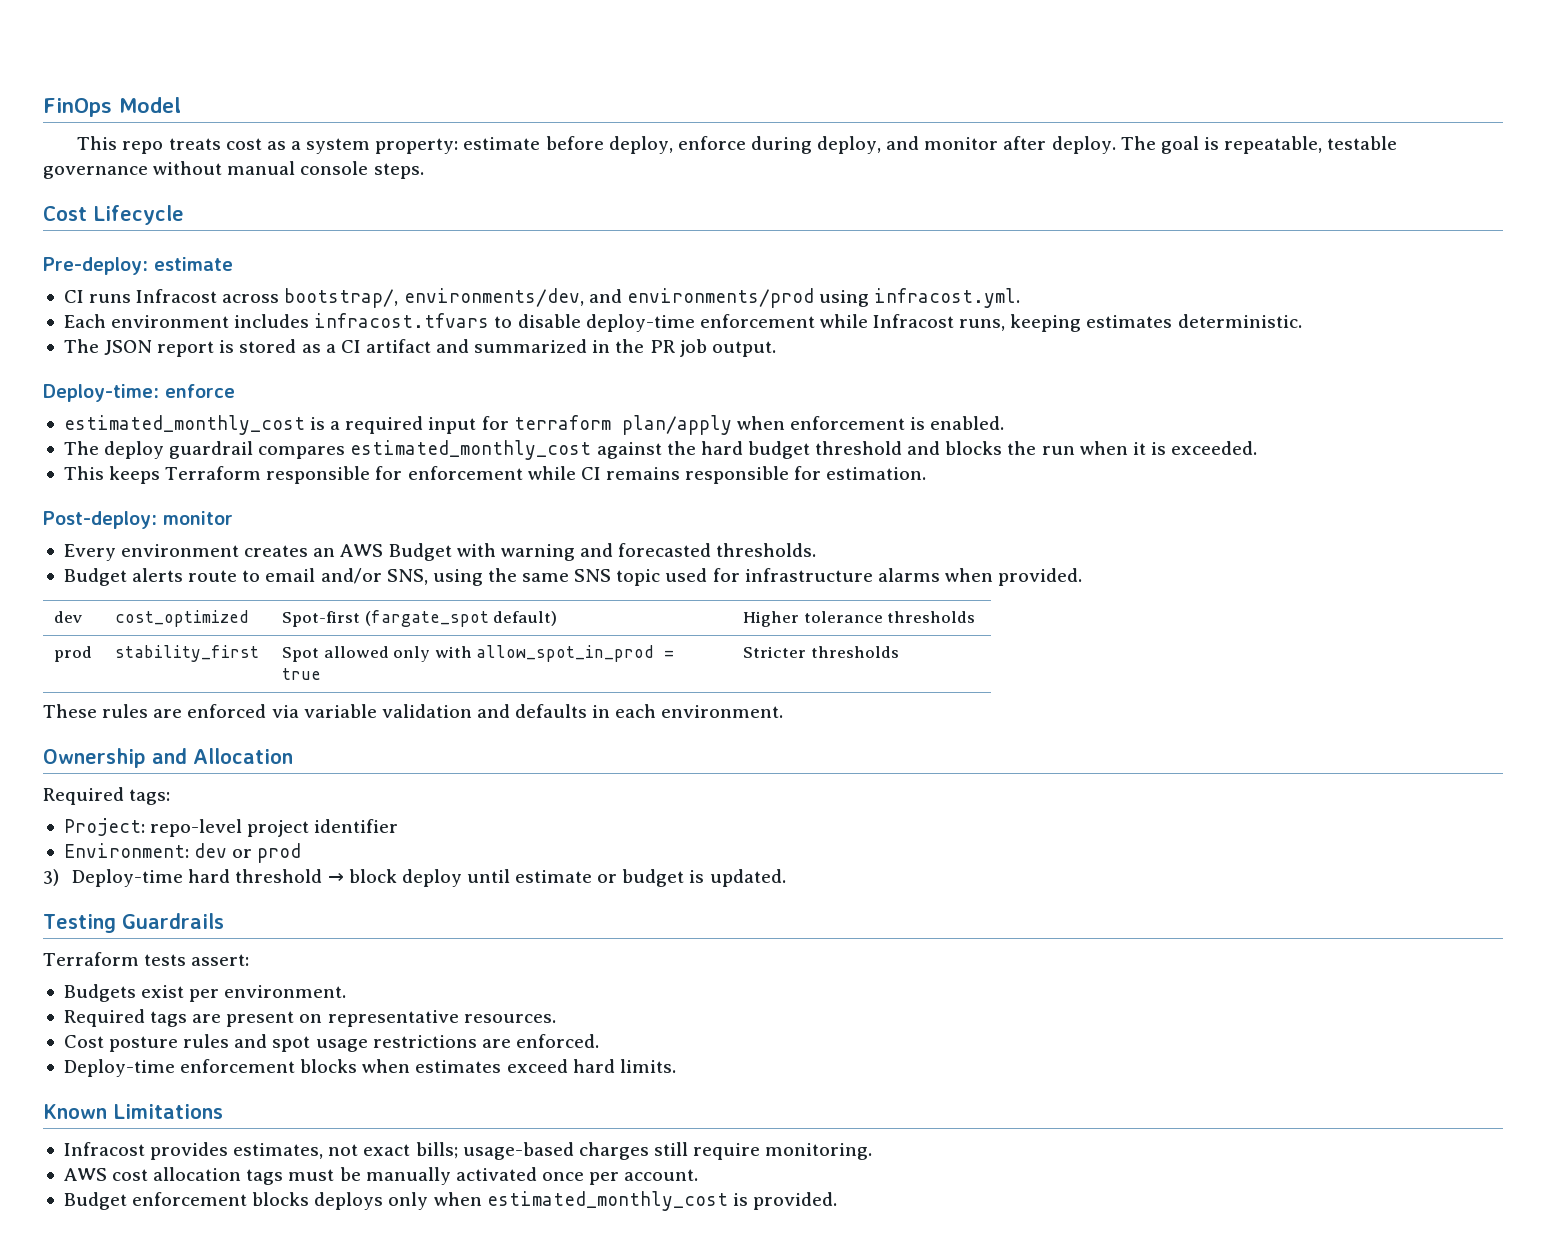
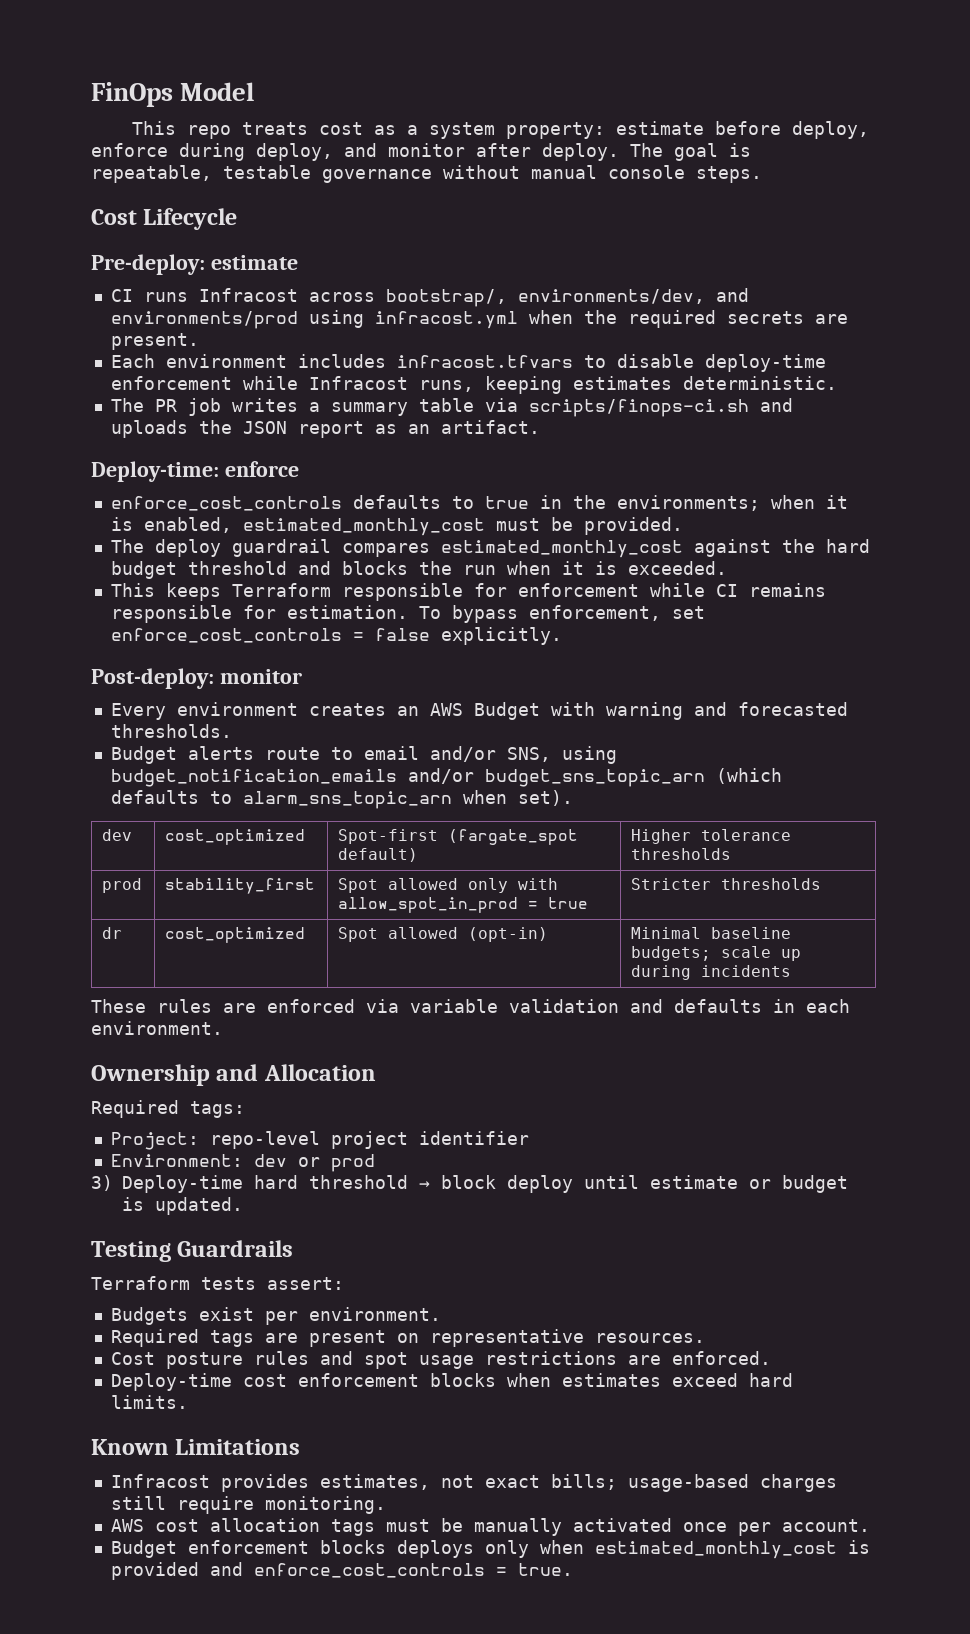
[874,288,1021,308] infracost.yml. -> [374,310,848,329] [110,333,199,350] infracost.yml when the required secrets are present.
[104,339,776,357] [43,384,235,402] [63,415,1005,435] JSON report is stored as a CI artifact and summarized in the PR job output. // Deploy-time: enforce // estimated_monthly_cost is a required input for terraform plan/apply when enforcement is enabled. -> [154,398,793,417] [110,420,540,438] [91,461,299,482] [110,495,848,511] [110,517,683,536] PR job writes a summary table via scripts/finops-ci.sh and uploads the JSON report as an artifact. // Deploy-time: enforce // enforce_cost_controls defaults to true in the environments; when it is enabled, estimated_monthly_cost must be provided.
(927, 473) none -> [418,605,705,623] [110,627,562,645] To bypass enforcement, set enforce_cost_controls = false explicitly.
[487,568,1083,586] the same SNS topic used for infrastructure alarms when provided. -> [110,768,782,787] [110,790,573,809] budget_notification_emails and/or budget_sns_topic_arn (which defaults to alarm_sns_topic_arn when set).
(899, 652) none -> [102,927,123,939] [165,927,306,943] [338,927,549,942] [631,927,792,939] [631,946,802,961] [631,965,792,980] // dr | cost_optimized | Spot allowed (opt-in) | Minimal baseline budgets; scale up during incidents
(175, 1068) none -> [242,1374,287,1387] cost
[752,1192,837,1210] provided. -> [110,1562,573,1580] provided and enforce_cost_controls = true.

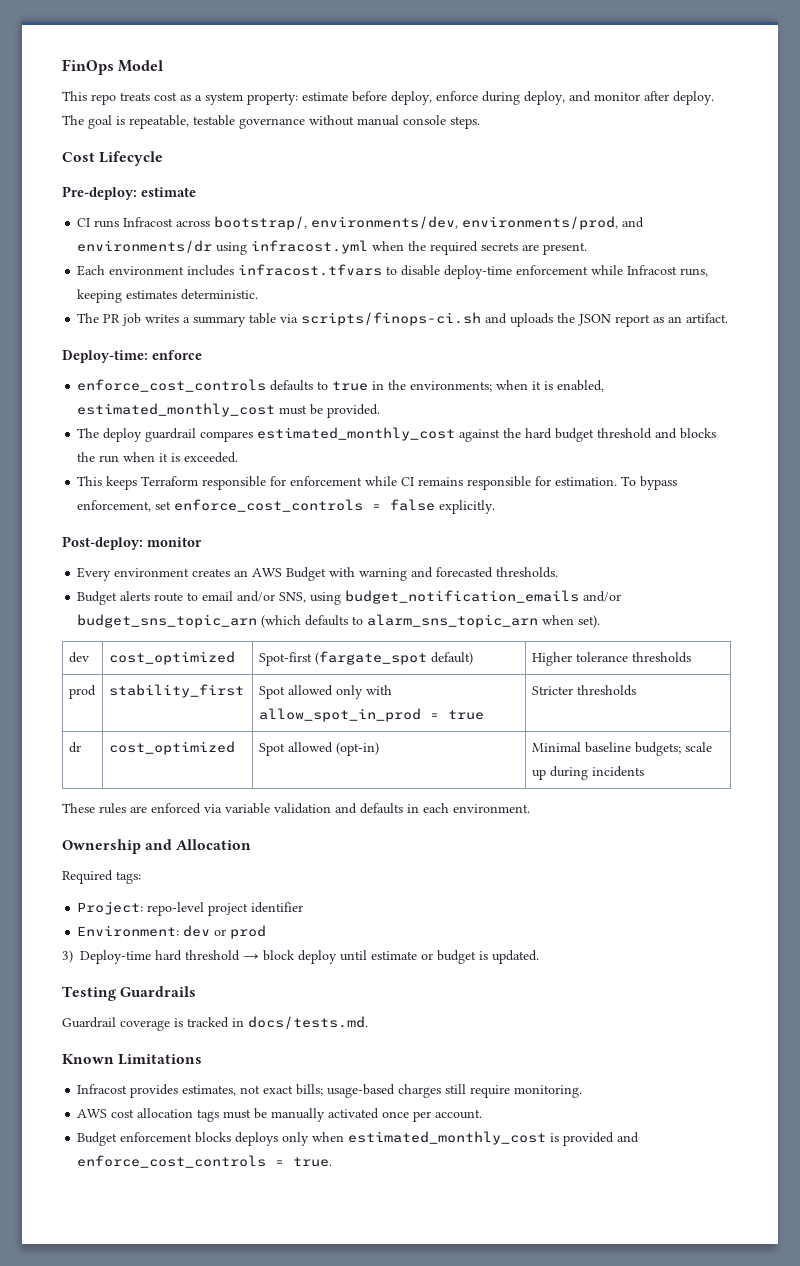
[715,288,749,302] [110,311,298,329] and environments/prod -> [462,216,645,230] [77,240,213,253] environments/prod, and environments/dr
[91,1276,344,1290] [110,1307,441,1325] [110,1329,705,1347] [110,1351,771,1369] [110,1373,793,1391] [110,1395,188,1409] Terraform tests assert: // Budgets exist per environment. // Required tags are present on representative resources. // Cost posture rules and spot usage restrictions are enforced. // Deploy-time cost enforcement blocks when estimates exceed hard limits. -> [62,1016,368,1031] Guardrail coverage is tracked in docs/tests.md.

